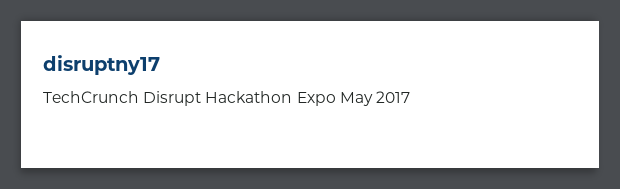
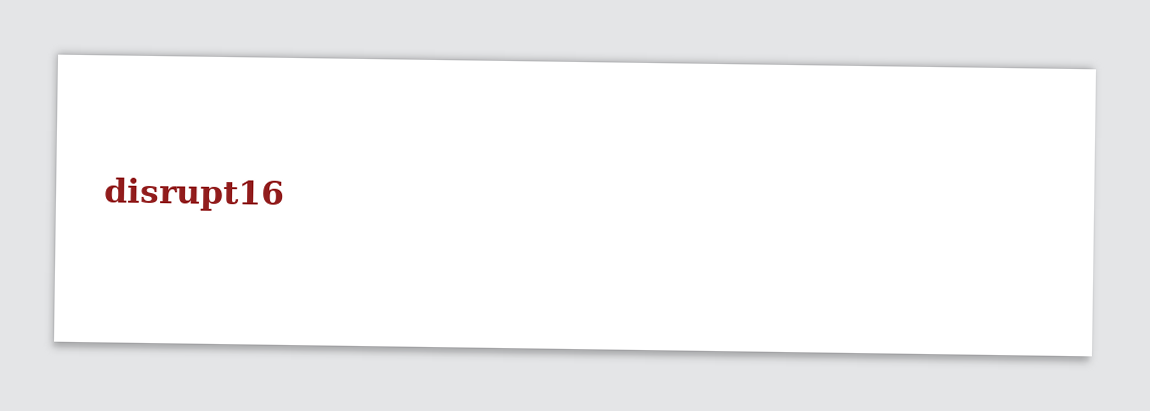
[43,55,160,75] [43,91,410,106] disruptny17 // TechCrunch Disrupt Hackathon Expo May 2017 -> [103,177,285,212] disrupt16

